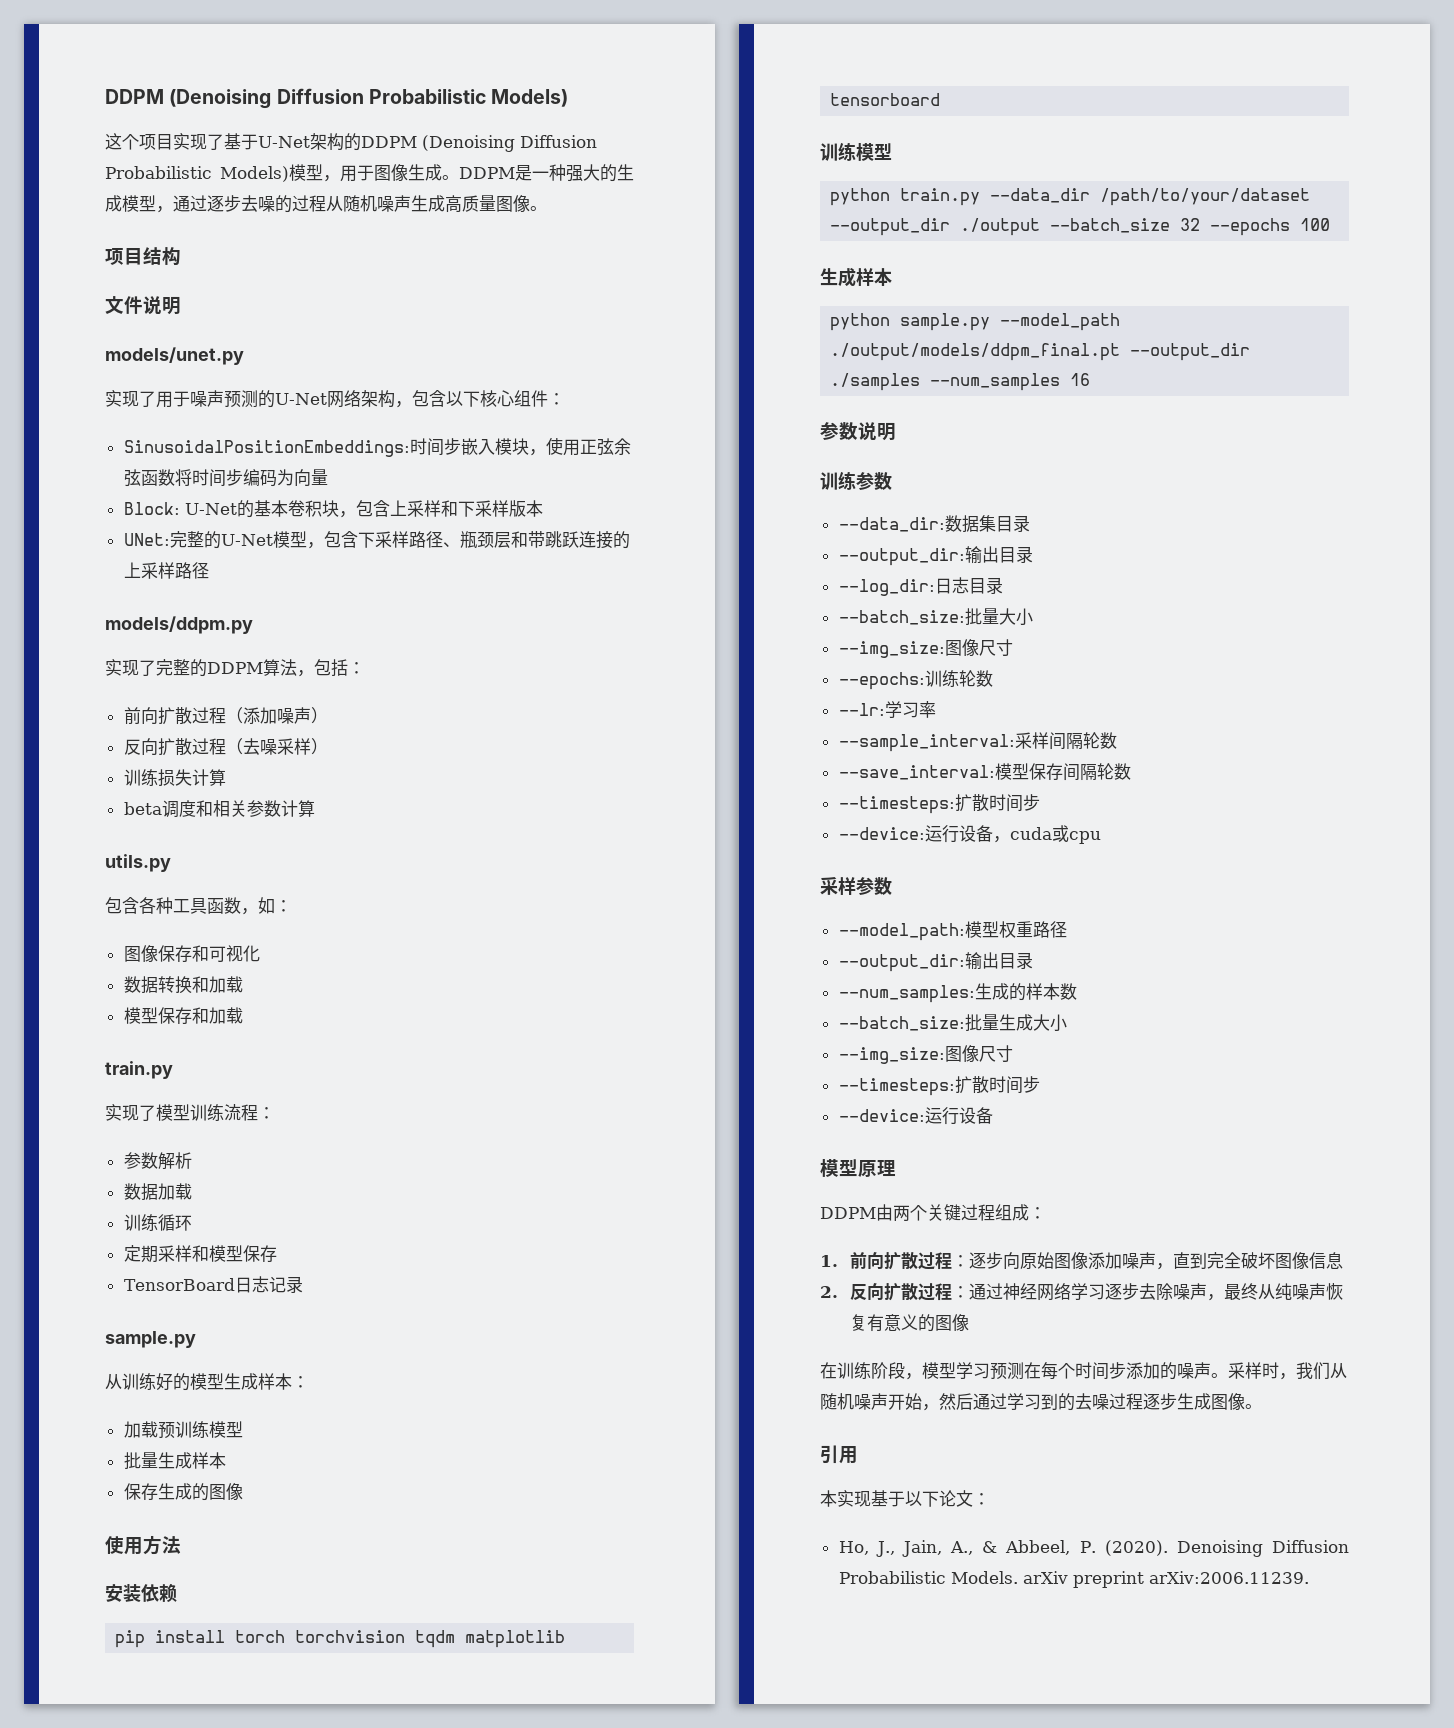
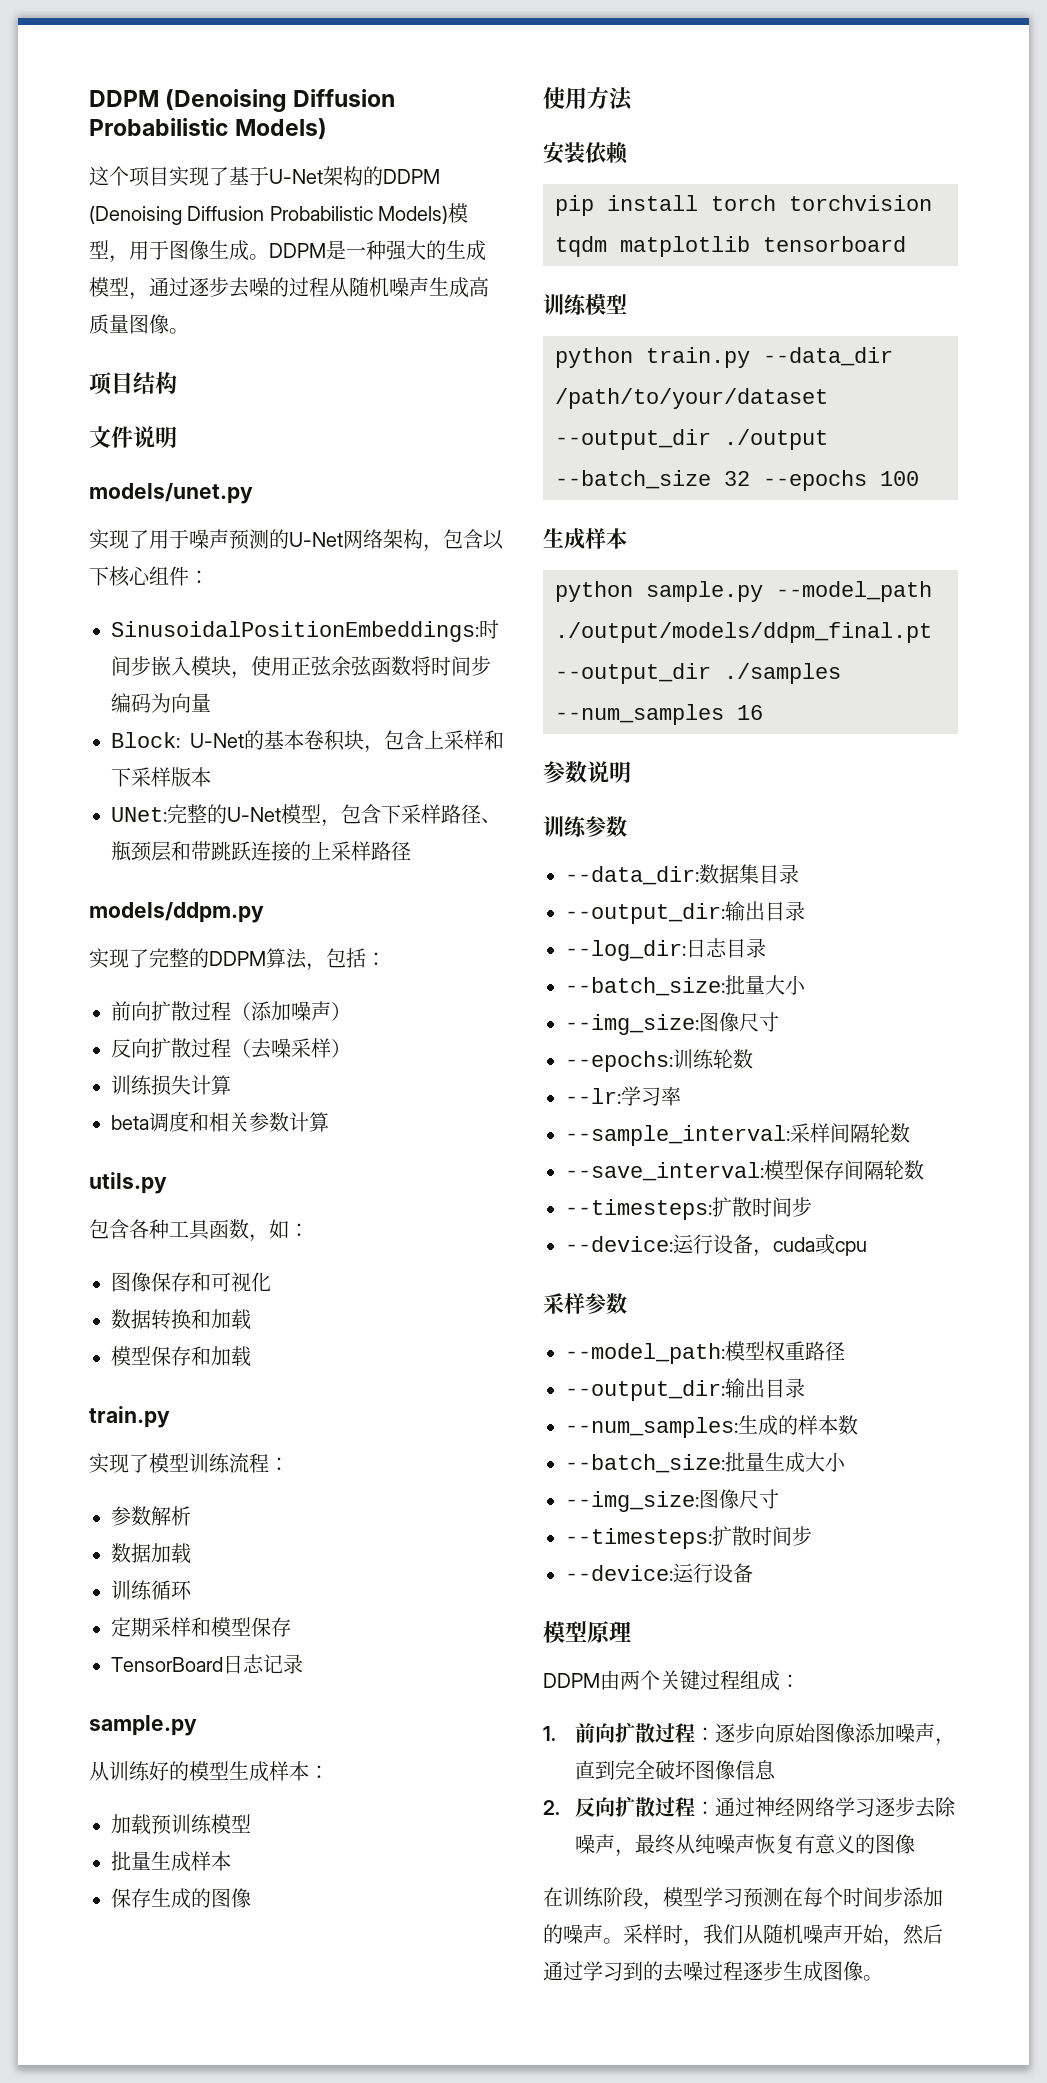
[820,1445,858,1464] [820,1490,990,1507] [838,1540,1349,1557] [838,1571,1309,1588] // 引用 // 本实现基于以下论文： // Ho, J., Jain, A., & Abbeel, P. (2020). Denoising Diffusion Probabilistic Models. arXiv preprint arXiv:2006.11239. -> (883, 1978) none

